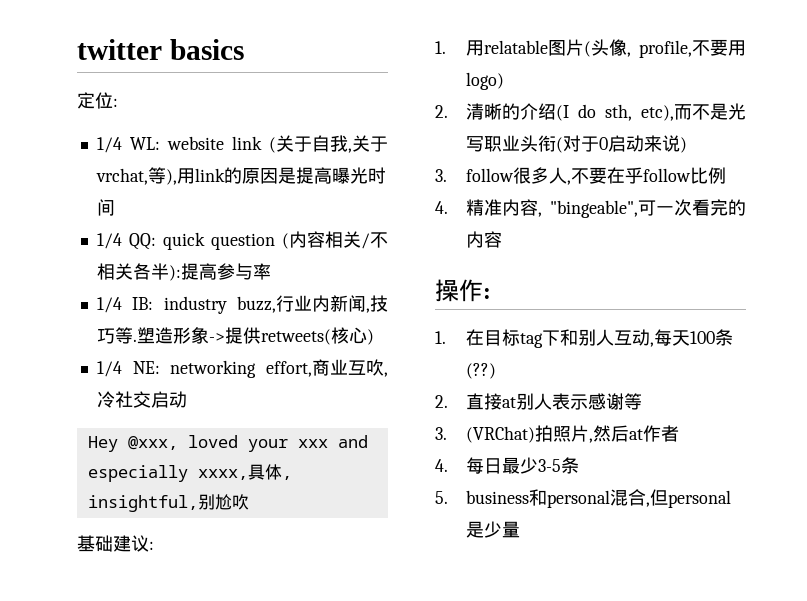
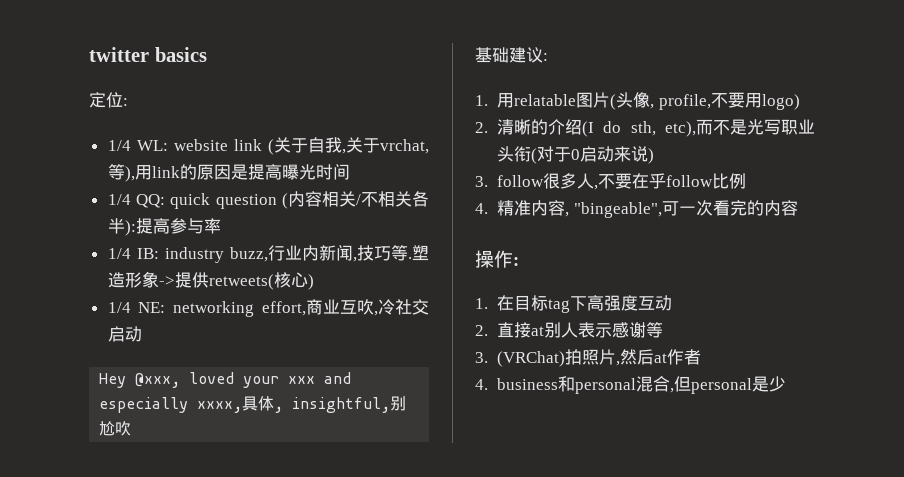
[559,329,614,346] 和别人 -> [587,295,639,311] 高强度
[649,329,733,347] [465,363,496,379] ,每天100条(??) -> (673, 303) none
[465,457,579,474] [435,491,448,504] 每日最少3-5条 // 5. -> (488, 384) none
[501,521,520,538] 量 -> (787, 384) none

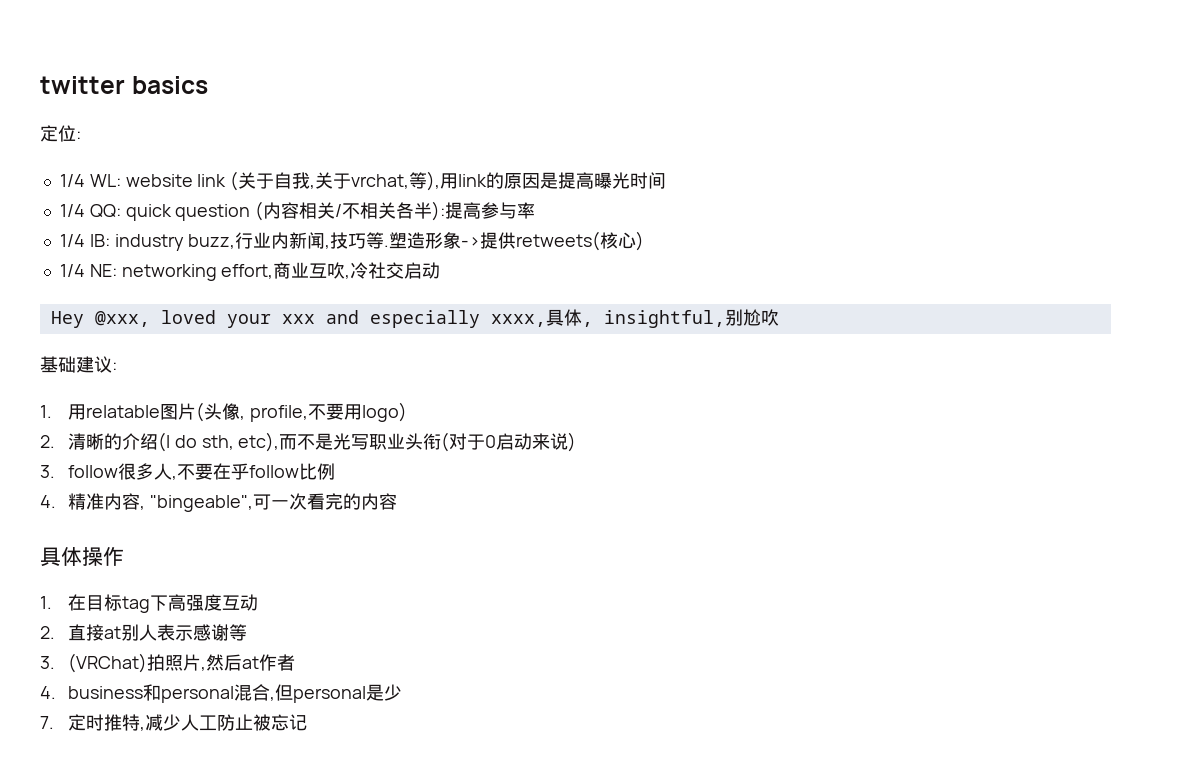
(798, 208) none -> [40,547,82,567] 具体
[513,257,519,266] : -> (124, 556) none
(787, 384) none -> [40,714,307,731] // 7.定时推特,减少人工防止被忘记

